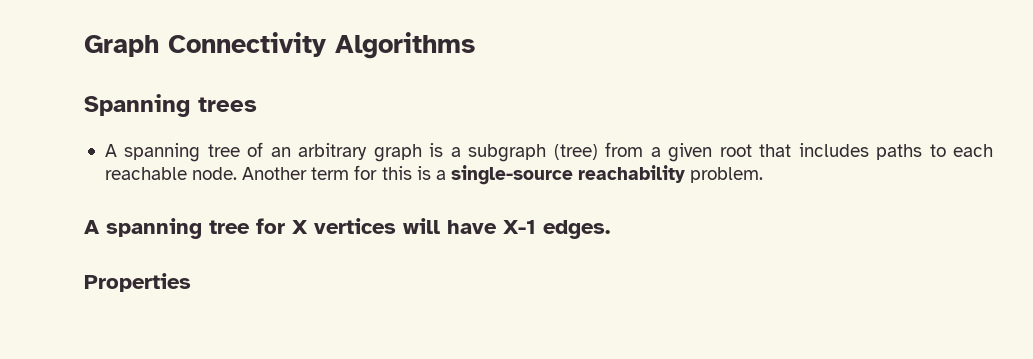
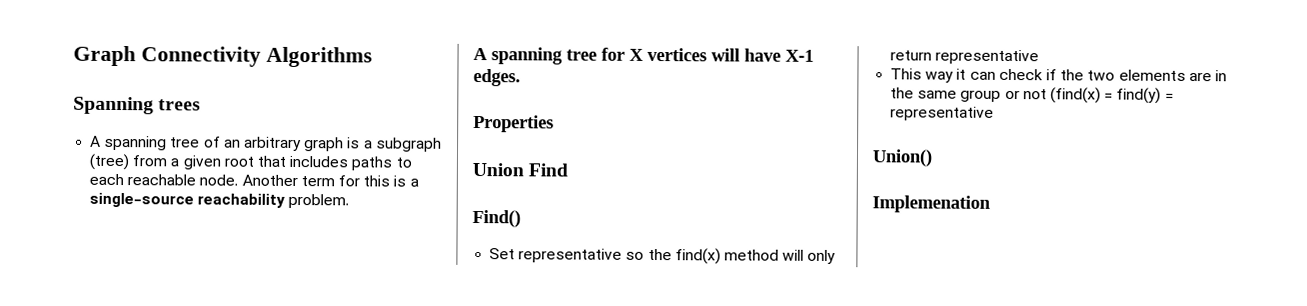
(191, 282) none -> [472,162,569,177] [472,209,521,228] [489,248,837,265] [890,49,1040,65] [890,68,1227,83] [890,87,1174,104] [890,106,995,121] [872,149,933,167] [872,195,991,213] // Union Find // Find() // Set representative so the find(x) method will only return representative // This way it can check if the two elements are in the same group or not (find(x) = find(y) = representative // Union() // Implemenation

